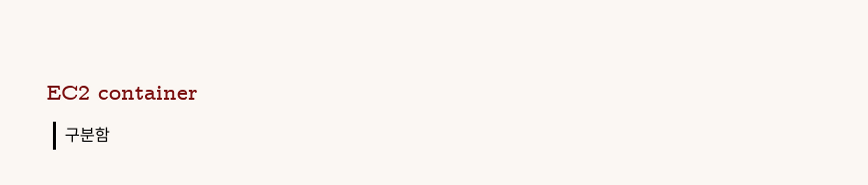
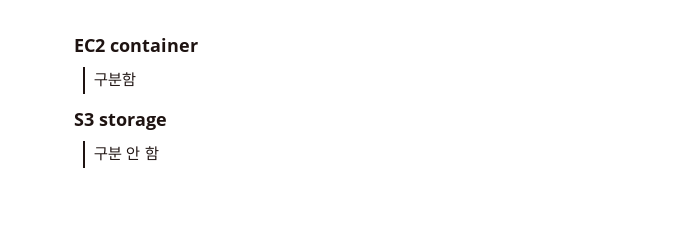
(111, 134) none -> [74,113,167,130] [94,146,159,161] // S3 storage // 구분 안 함

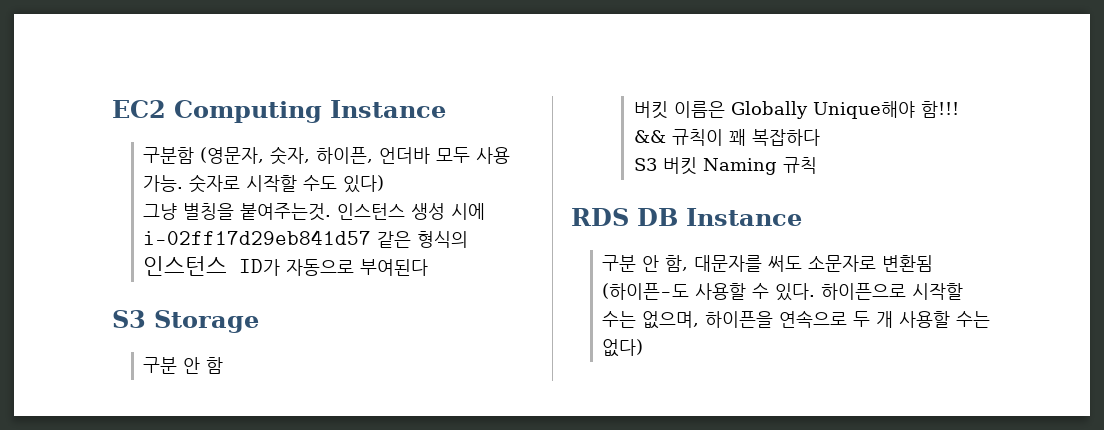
[110,38,198,52] container -> [174,100,446,123] Computing Instance
[74,113,167,130] // S3 storage -> [200,146,511,165] [143,174,385,193] [143,203,486,221] [143,230,469,248] [143,256,429,276] [112,310,259,333] (영문자, 숫자, 하이픈, 언더바 모두 사용 가능. 숫자로 시작할 수도 있다) // 그냥 별칭을 붙여주는것. 인스턴스 생성 시에 i-02ff17d29eb841d57 같은 형식의 인스턴스 ID가 자동으로 부여된다 // S3 Storage
(159, 153) none -> [633,101,959,119] [633,129,820,146] [633,157,817,175] [571,208,802,226] [602,255,934,272] [602,283,964,301] [602,310,991,329] [602,339,644,357] // 버킷 이름은 Globally Unique해야 함!!! && 규칙이 꽤 복잡하다 // S3 버킷 Naming 규칙 // RDS DB Instance // 구분 안 함, 대문자를 써도 소문자로 변환됨 (하이픈-도 사용할 수 있다. 하이픈으로 시작할 수는 없으며, 하이픈을 연속으로 두 개 사용할 수는 없다)

